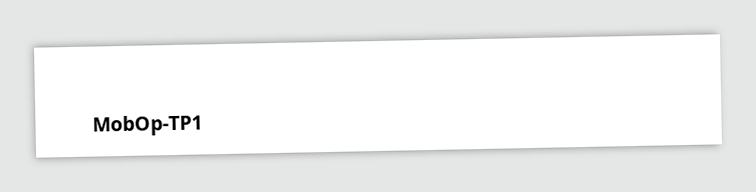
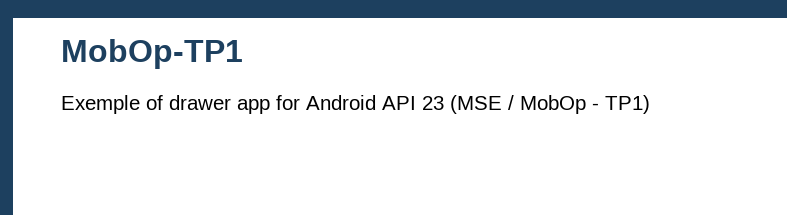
(203, 125) none -> [61,95,650,114] // Exemple of drawer app for Android API 23 (MSE / MobOp - TP1)

